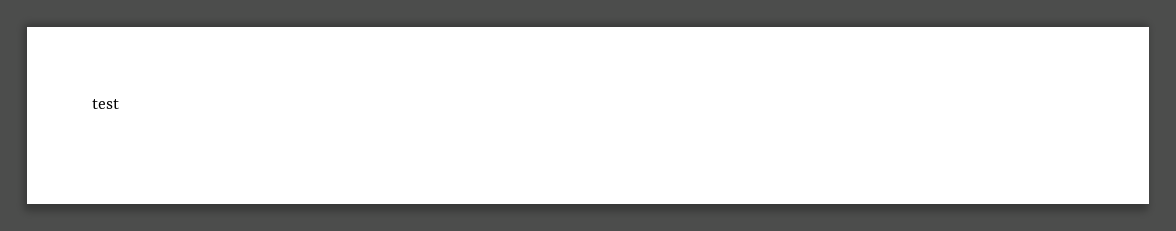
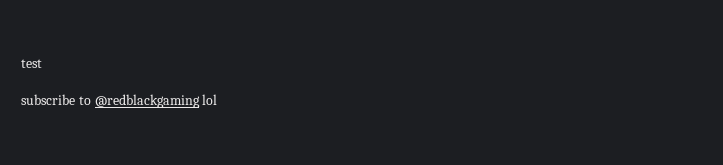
(119, 104) none -> [21,94,218,108] // subscribe to @redblackgaming lol

